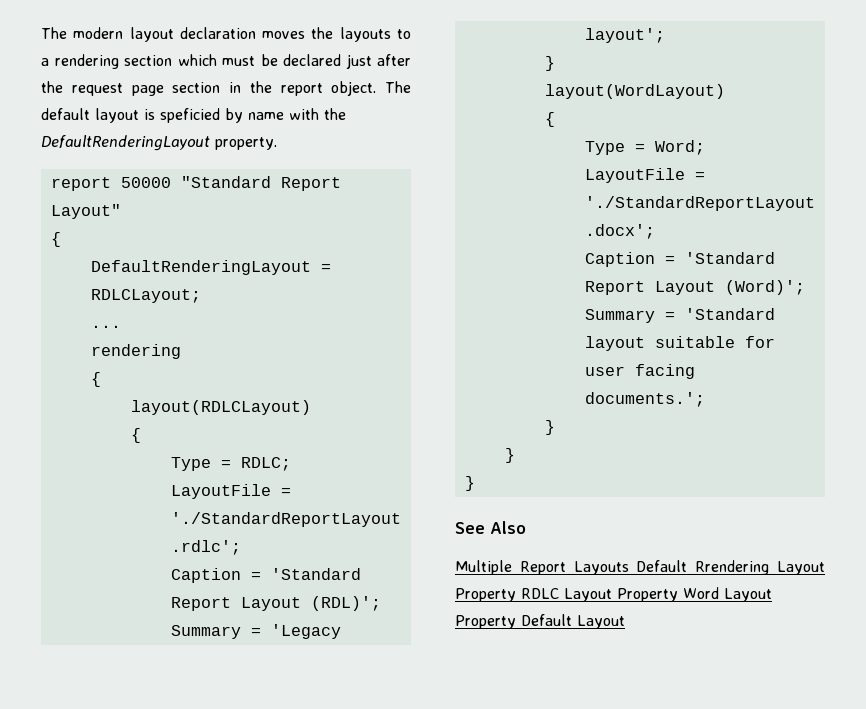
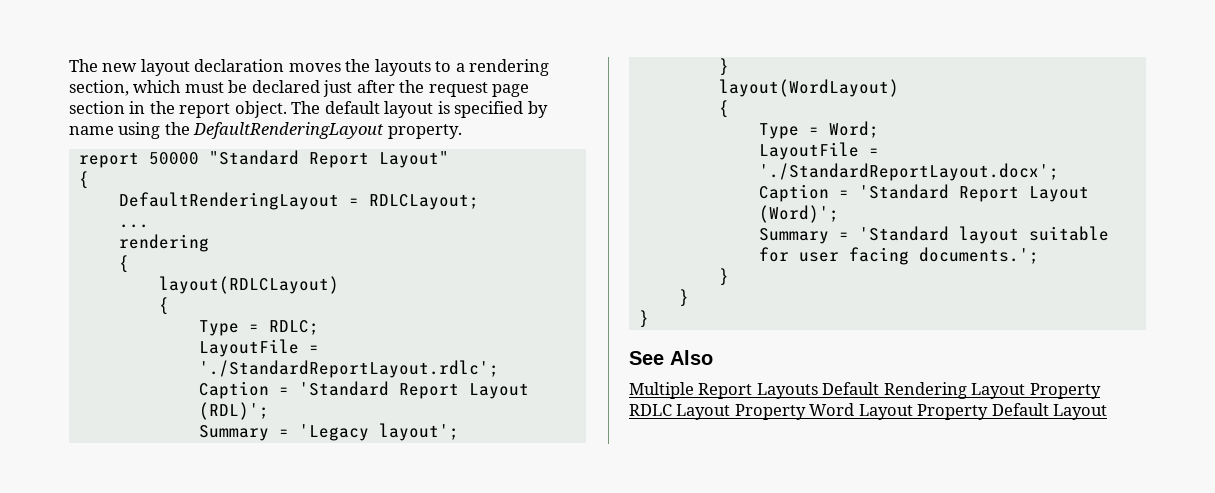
[41,27,124,39] The modern -> [69,59,138,72] The new
[124,55,172,66] section -> [69,80,129,96] section,
[160,108,220,123] speficied -> [454,101,524,118] specified
[289,108,319,120] with -> [118,122,161,139] using
[695,560,770,575] Rrendering -> [883,382,967,399] Rendering

